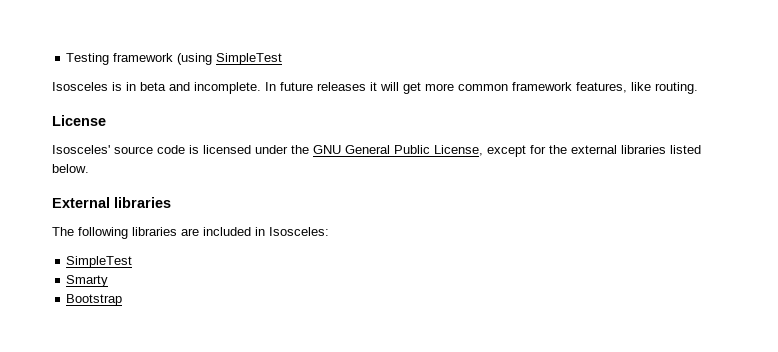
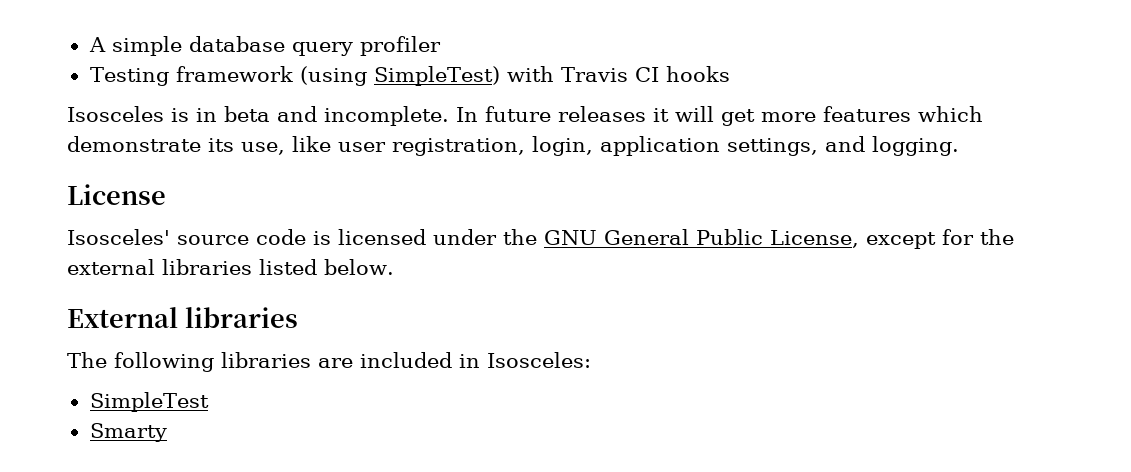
[66,53,283,65] Testing framework (using SimpleTest -> [88,36,441,56] [89,66,730,86] A simple database query profiler // Testing framework (using SimpleTest) with Travis CI hooks
[458,82,698,94] common framework features, like routing. -> [823,106,983,122] [67,136,959,156] features which demonstrate its use, like user registration, login, application settings, and logging.
[66,294,123,306] // Bootstrap -> (167, 432) none

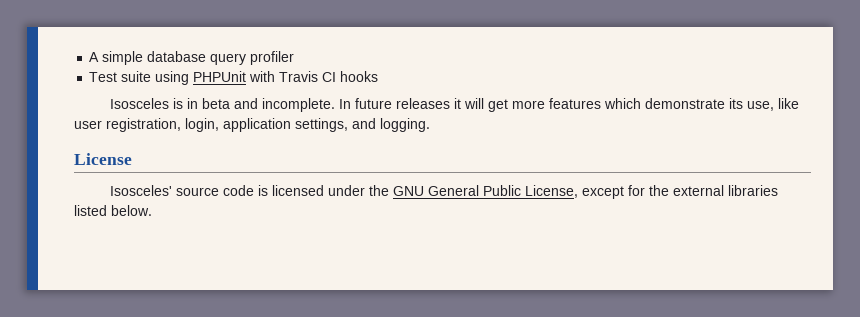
[89,66,500,86] Testing framework (using SimpleTest) -> [89,71,247,85] Test suite using PHPUnit
[67,307,298,328] [67,352,591,372] [89,392,209,412] [89,423,167,442] // External libraries // The following libraries are included in Isosceles: // SimpleTest // Smarty -> (152, 210) none

